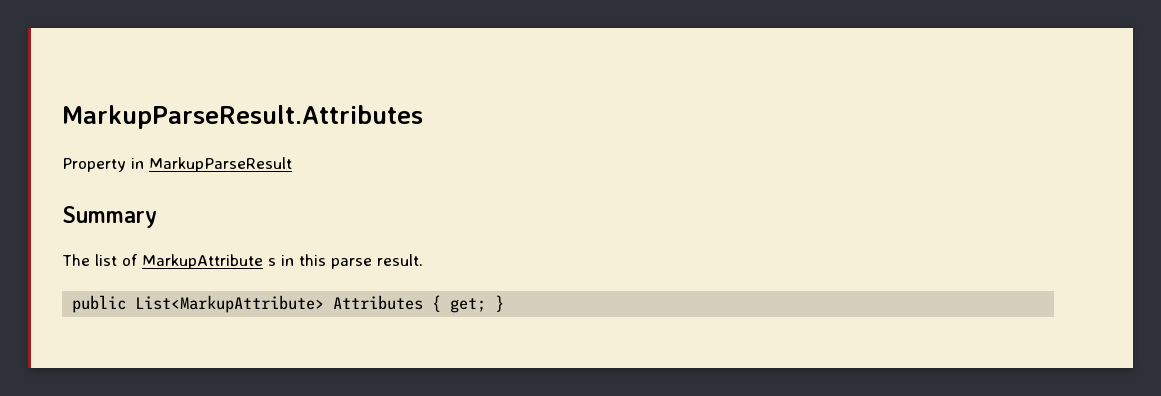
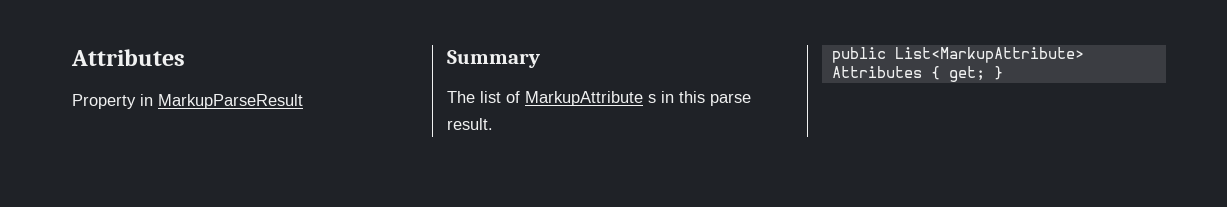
[62,105,423,129] MarkupParseResult.Attributes -> [71,49,185,66] Attributes
(372, 263) none -> (751, 99) //

